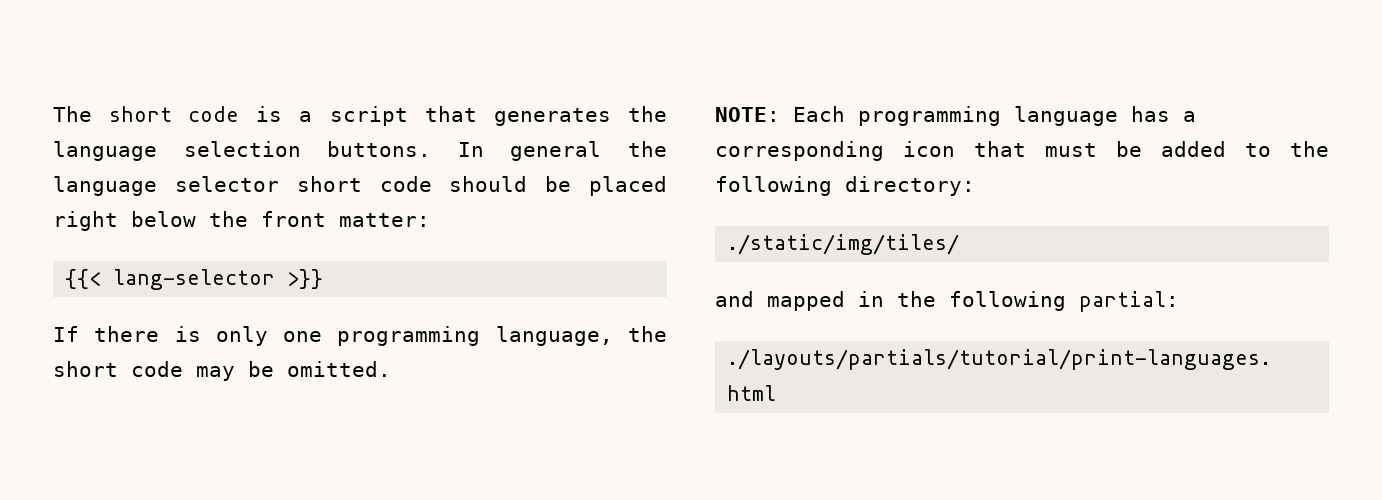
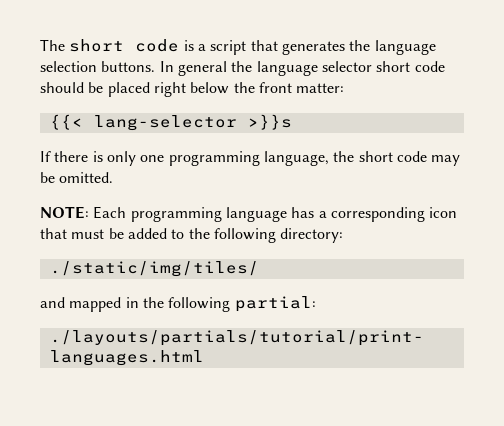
[287,269,324,289] >}} -> [247,114,292,130] >}}s

